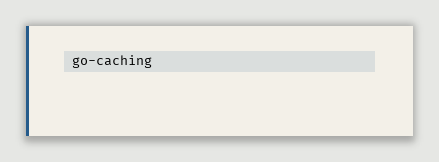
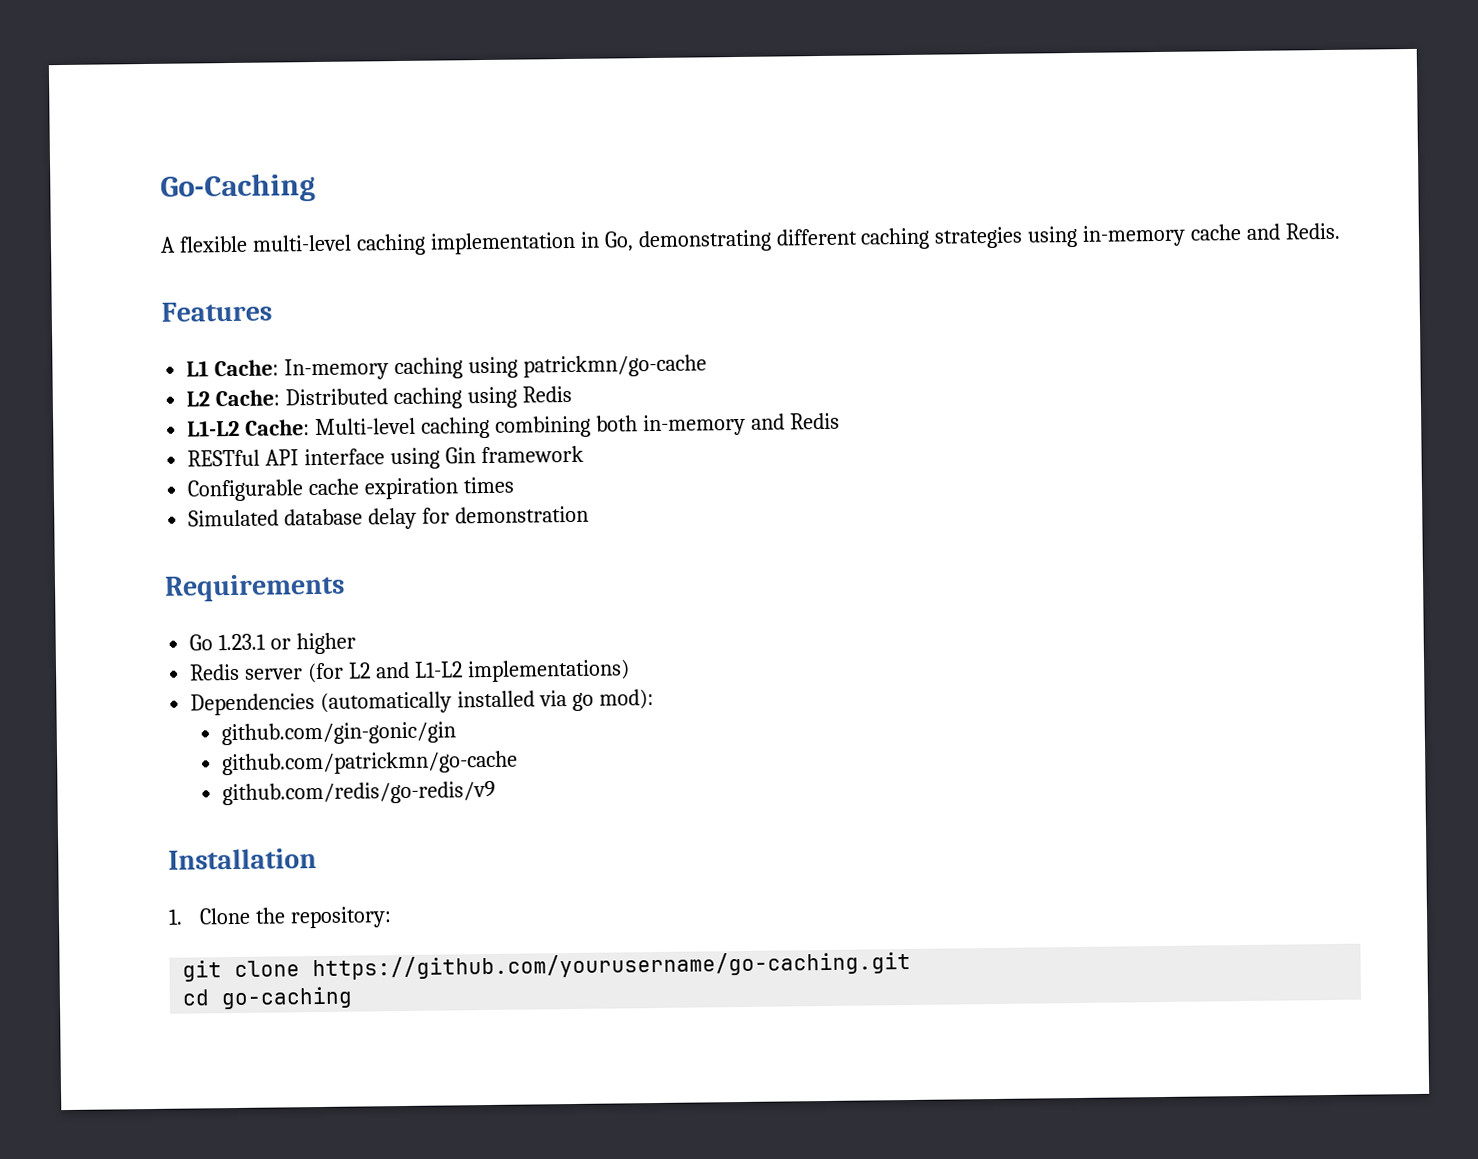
(71, 61) none -> [160,173,316,203] [160,222,1341,256] [161,301,272,322] [186,354,707,381] [186,385,572,410] [187,412,840,439] [187,445,584,470] [187,476,515,502] [188,505,589,530] [164,573,345,602] [189,632,357,655] [189,659,630,684] [190,689,654,716] [220,721,456,746] [221,750,518,776] [221,780,496,806] [168,848,317,870] [168,906,392,929] [182,950,912,982] [182,989,211,1006] Go-Caching // A flexible multi-level caching implementation in Go, demonstrating different caching strategies using in-memory cache and Redis. // Features // L1 Cache: In-memory caching using patrickmn/go-cache // L2 Cache: Distributed caching using Redis // L1-L2 Cache: Multi-level caching combining both in-memory and Redis // RESTful API interface using Gin framework // Configurable cache expiration times // Simulated database delay for demonstration // Requirements // Go 1.23.1 or higher // Redis server (for L2 and L1-L2 implementations) // Dependencies (automatically installed via go mod): // github.com/gin-gonic/gin // github.com/patrickmn/go-cache // github.com/redis/go-redis/v9 // Installation // 1. Clone the repository: // git clone https://github.com/yourusername/go-caching.git // cd

